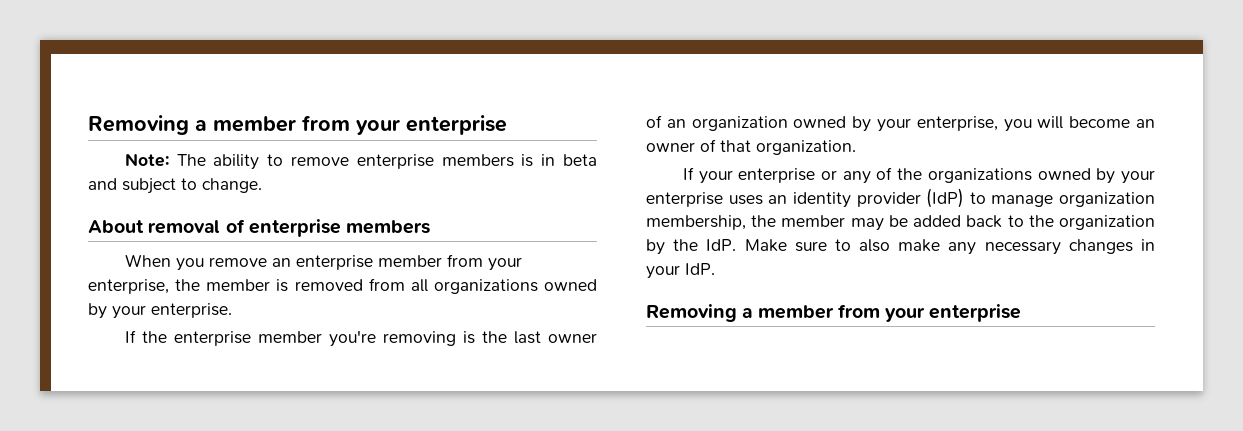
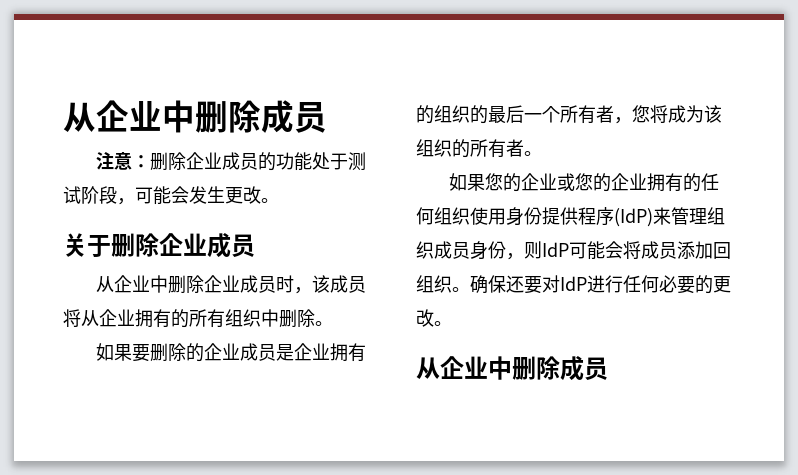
[88,115,507,135] [124,153,597,170] [88,178,262,194] [88,219,431,237] [124,254,522,271] [88,278,597,294] [88,303,232,319] [124,330,597,347] [646,115,1155,132] [646,139,856,155] [682,167,1155,184] [646,188,1155,208] [646,215,1155,231] [646,239,1155,255] [646,263,715,279] [646,304,1022,322] Removing a member from your enterprise // Note: The ability to remove enterprise members is in beta and subject to change. // About removal of enterprise members // When you remove an enterprise member from your enterprise, the member is removed from all organizations owned by your enterprise. // If the enterprise member you're removing is the last owner of an organization owned by your enterprise, you will become an owner of that organization. // If your enterprise or any of the organizations owned by your enterprise uses an identity provider (IdP) to manage organization membership, the member may be added back to the organization by the IdP. Make sure to also make any necessary changes in your IdP. // Removing a member from your enterprise -> [63,100,327,133] [95,152,366,171] [63,186,279,205] [63,233,255,258] [95,275,366,294] [63,309,333,328] [95,343,366,362] [416,105,722,124] [416,139,542,158] [448,173,719,192] [416,207,725,227] [416,241,731,260] [416,275,731,294] [416,309,452,327] [416,356,608,381] 从企业中删除成员 // 注意：删除企业成员的功能处于测试阶段，可能会发生更改。 // 关于删除企业成员 // 从企业中删除企业成员时，该成员将从企业拥有的所有组织中删除。 // 如果要删除的企业成员是企业拥有的组织的最后一个所有者，您将成为该组织的所有者。 // 如果您的企业或您的企业拥有的任何组织使用身份提供程序(IdP)来管理组织成员身份，则IdP可能会将成员添加回组织。确保还要对IdP进行任何必要的更改。 // 从企业中删除成员

